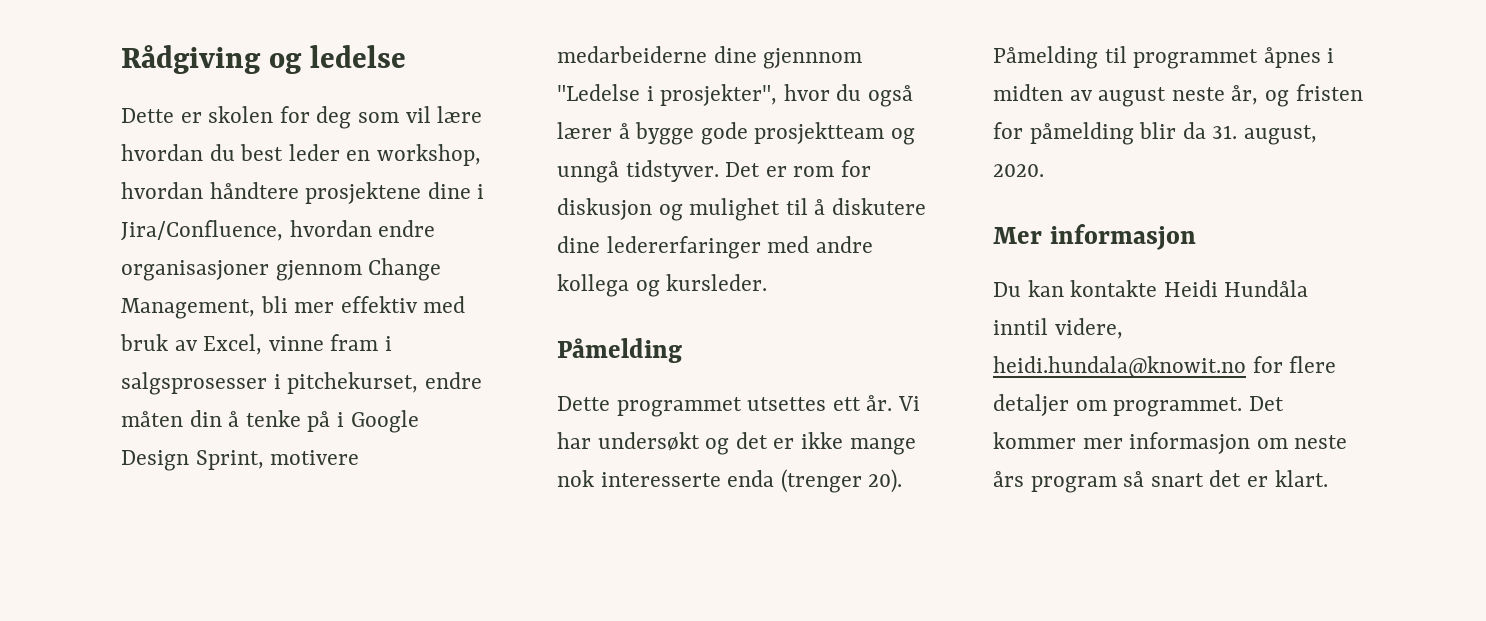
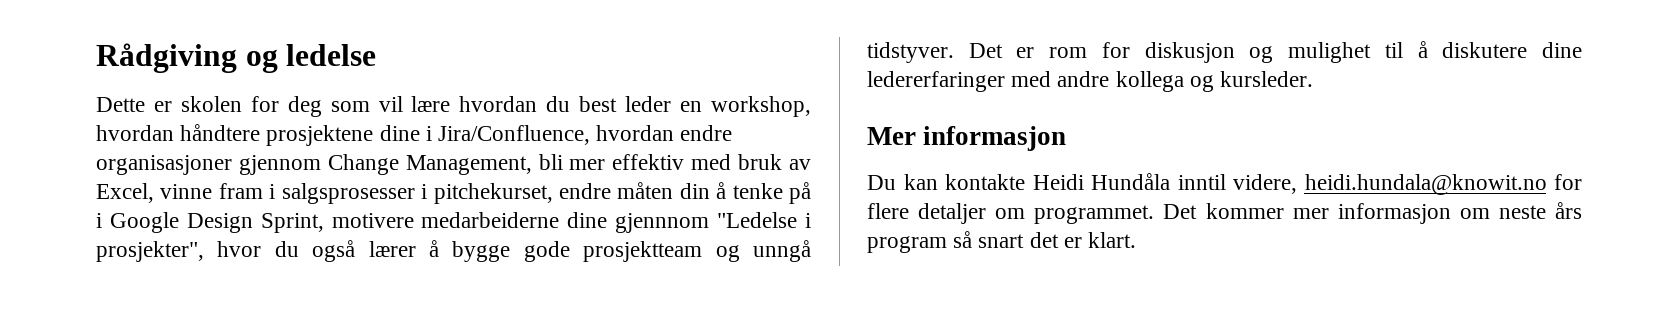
[557,338,682,363] [557,395,921,417] [557,432,916,455] [557,469,903,493] [993,46,1335,69] [993,84,1363,107] [993,122,1318,145] [993,164,1044,177] // Påmelding // Dette programmet utsettes ett år. Vi har undersøkt og det er ikke mange nok interesserte enda (trenger 20). Påmelding til programmet åpnes i midten av august neste år, og fristen for påmelding blir da 31. august, 2020. -> (1314, 79) none

